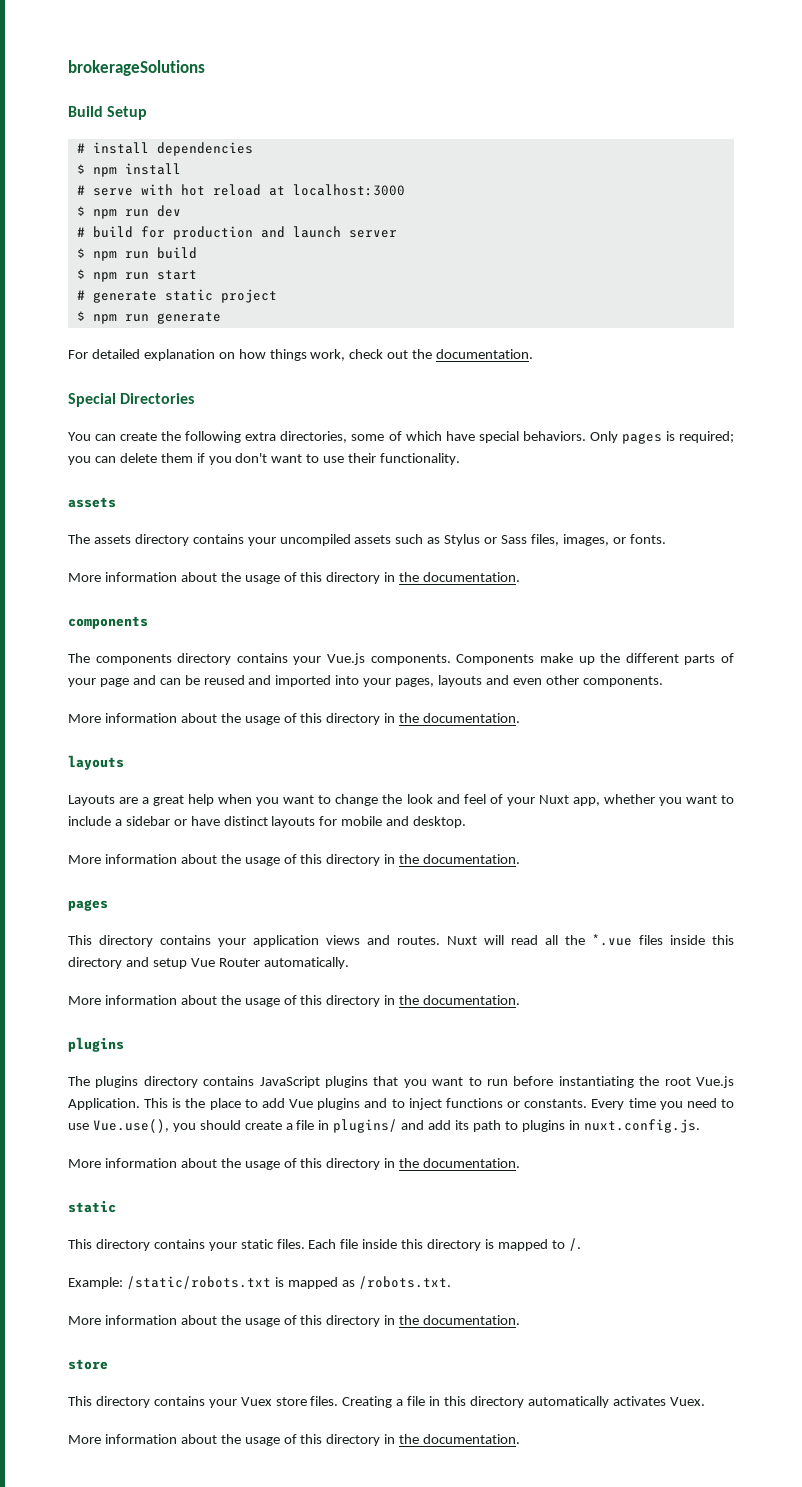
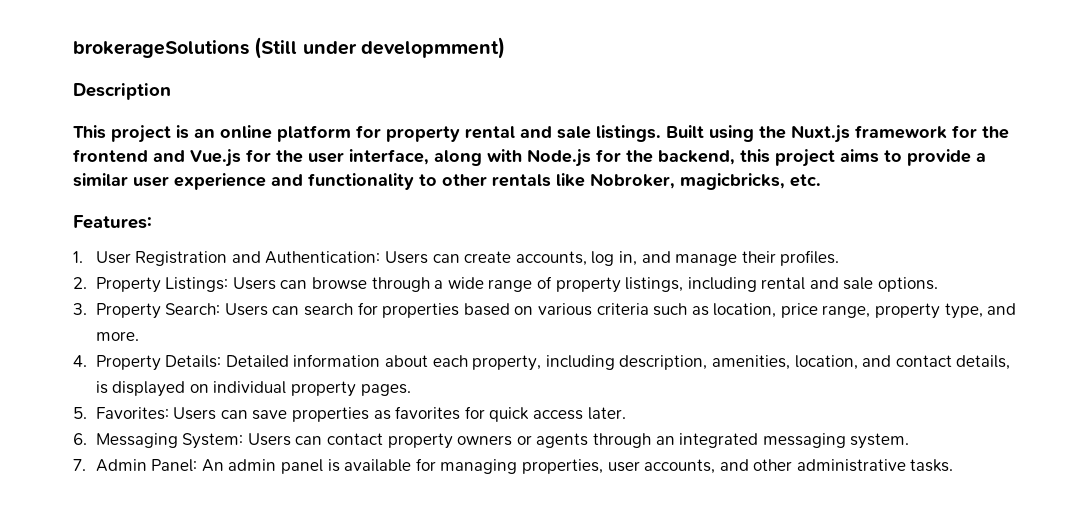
[68,106,148,120] [76,142,253,156] [76,163,181,177] [76,184,405,196] [76,205,181,219] [76,226,397,240] [76,247,197,261] [76,269,197,282] [76,289,277,303] [76,311,221,324] [68,349,534,361] [68,393,195,407] [68,431,734,444] [68,453,461,465] [68,497,116,508] [68,534,666,546] [68,572,521,584] [68,616,148,629] [68,653,735,665] [68,675,663,687] [68,713,521,725] [68,755,124,770] [68,794,734,806] [68,816,467,828] [68,854,521,866] [68,899,108,911] [68,934,734,947] [68,957,349,969] [68,995,521,1007] [68,1037,124,1052] [68,1076,734,1088] [68,1098,734,1110] [68,1119,700,1133] [68,1158,521,1170] [68,1200,116,1213] [68,1238,581,1251] [68,1276,451,1289] [68,1315,521,1327] [68,1359,108,1370] [68,1396,705,1408] [68,1434,521,1446] // Build Setup // # install dependencies // $ npm install // # serve with hot reload at localhost:3000 // $ npm run dev // # build for production and launch server // $ npm run build // $ npm run start // # generate static project // $ npm run generate // For detailed explanation on how things work, check out the documentation. // Special Directories // You can create the following extra directories, some of which have special behaviors. Only pages is required; you can delete them if you don't want to use their functionality. // assets // The assets directory contains your uncompiled assets such as Stylus or Sass files, images, or fonts. // More information about the usage of this directory in the documentation. // components // The components directory contains your Vue.js components. Components make up the different parts of your page and can be reused and imported into your pages, layouts and even other components. // More information about the usage of this directory in the documentation. // layouts // Layouts are a great help when you want to change the look and feel of your Nuxt app, whether you want to include a sidebar or have distinct layouts for mobile and desktop. // More information about the usage of this directory in the documentation. // pages // This directory contains your application views and routes. Nuxt will read all the *.vue files inside this directory and setup Vue Router automatically. // More information about the usage of this directory in the documentation. // plugins // The plugins directory contains JavaScript plugins that you want to run before instantiating the root Vue.js Application. This is the place to add Vue plugins and to inject functions or constants. Every time you need to use Vue.use(), you should create a file in plugins/ and add its path to plugins in nuxt.config.js. // More information about the usage of this directory in the documentation. // static // This directory contains your static files. Each file inside this directory is mapped to /. // Example: /static/robots.txt is mapped as /robots.txt. // More information about the usage of this directory in the documentation. // store // This directory contains your Vuex store files. Creating a file in this directory automatically activates Vuex. // More information about the usage of this directory in the documentation. -> [254,37,505,59] [73,83,171,100] [73,125,1009,143] [73,149,986,167] [73,173,821,190] [73,215,152,229] [73,250,840,266] [73,276,939,293] [73,302,1017,319] [95,331,139,341] [73,354,1011,371] [95,381,411,397] [73,406,626,422] [73,433,910,449] [73,458,954,474] (Still under developmment) // Description // This project is an online platform for property rental and sale listings. Built using the Nuxt.js framework for the frontend and Vue.js for the user interface, along with Node.js for the backend, this project aims to provide a similar user experience and functionality to other rentals like Nobroker, magicbricks, etc. // Features: // 1. User Registration and Authentication: Users can create accounts, log in, and manage their profiles. // 2. Property Listings: Users can browse through a wide range of property listings, including rental and sale options. // 3. Property Search: Users can search for properties based on various criteria such as location, price range, property type, and more. // 4. Property Details: Detailed information about each property, including description, amenities, location, and contact details, is displayed on individual property pages. // 5. Favorites: Users can save properties as favorites for quick access later. // 6. Messaging System: Users can contact property owners or agents through an integrated messaging system. // 7. Admin Panel: An admin panel is available for managing properties, user accounts, and other administrative tasks.

